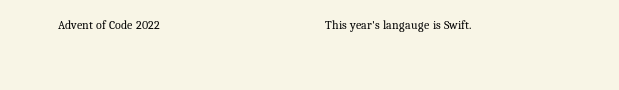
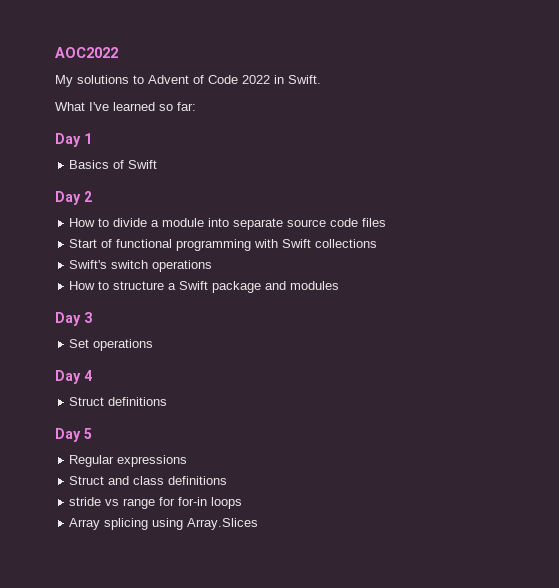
(58, 24) none -> [55,47,118,58] [55,75,144,87] AOC2022 // My solutions to
[325,20,471,32] // This year's langauge is Swift. -> [274,75,321,84] [55,102,196,111] [55,133,92,147] [69,160,158,169] [55,191,92,205] [69,218,387,230] [69,239,378,251] [69,260,213,272] [69,281,340,293] [55,312,92,326] [69,339,154,351] [55,370,92,384] [69,397,168,406] [55,428,92,442] [69,455,188,467] [69,476,228,485] [69,497,243,509] [69,518,259,530] in Swift. // What I've learned so far: // Day 1 // Basics of Swift // Day 2 // How to divide a module into separate source code files // Start of functional programming with Swift collections // Swift's switch operations // How to structure a Swift package and modules // Day 3 // Set operations // Day 4 // Struct definitions // Day 5 // Regular expressions // Struct and class definitions // stride vs range for for-in loops // Array splicing using Array.Slices

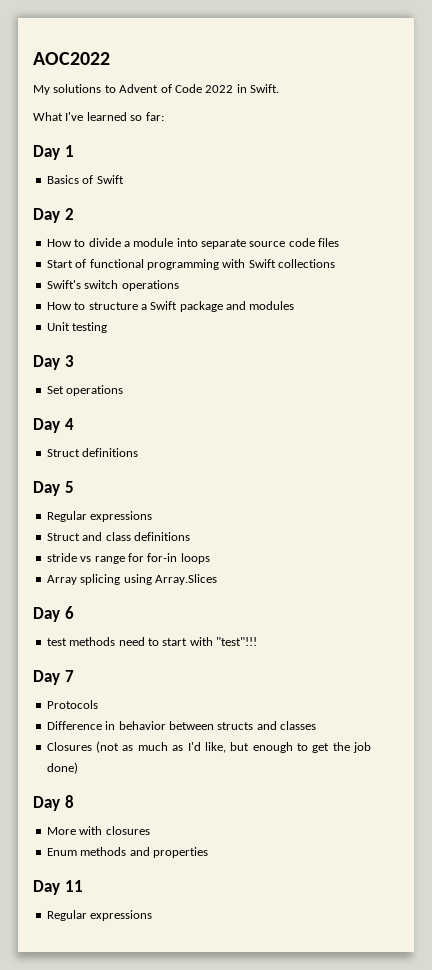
(340, 285) none -> [46,322,108,333] // Unit testing
(259, 524) none -> [33,606,74,622] [46,637,257,646] [33,670,74,685] [46,700,98,709] [46,721,316,730] [46,741,371,753] [46,762,78,774] [33,795,74,811] [46,826,150,835] [46,847,208,858] [33,880,83,895] [46,910,153,921] // Day 6 // test methods need to start with "test"!!! // Day 7 // Protocols // Difference in behavior between structs and classes // Closures (not as much as I'd like, but enough to get the job done) // Day 8 // More with closures // Enum methods and properties // Day 11 // Regular expressions

